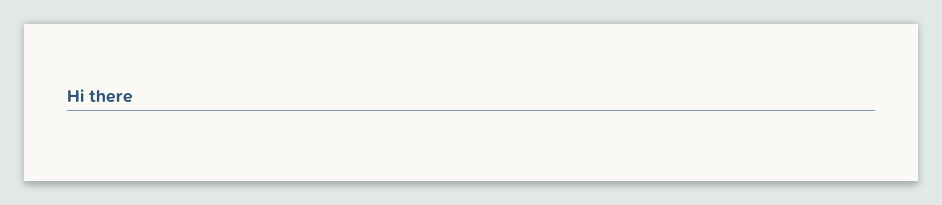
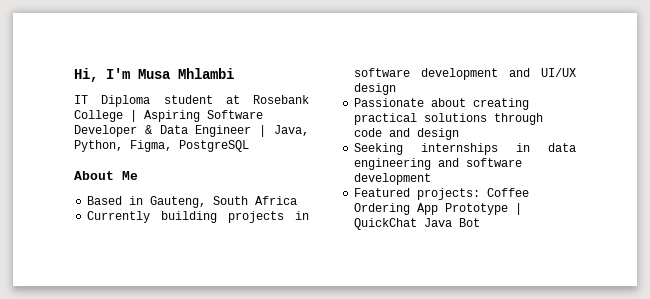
[67,89,133,103] Hi there -> [74,68,234,82] [74,95,309,107] [74,110,263,122] [74,125,309,137] [74,140,249,152] [74,171,138,180] [87,196,298,208] [87,211,309,223] [354,68,576,80] [354,83,397,95] [354,98,530,110] [354,113,544,125] [354,128,460,140] [354,143,576,155] [354,158,523,170] [354,173,432,185] [354,188,530,200] [354,203,523,215] [354,218,481,230] Hi, I'm Musa Mhlambi // IT Diploma student at Rosebank College | Aspiring Software Developer & Data Engineer | Java, Python, Figma, PostgreSQL // About Me // Based in Gauteng, South Africa // Currently building projects in software development and UI/UX design // Passionate about creating practical solutions through code and design // Seeking internships in data engineering and software development // Featured projects: Coffee Ordering App Prototype | QuickChat Java Bot

